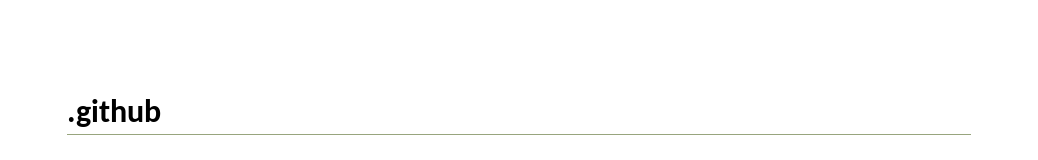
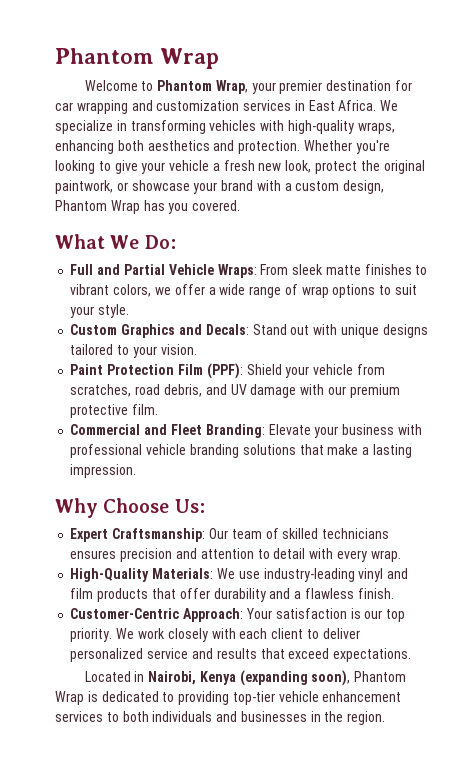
[67,99,161,127] .github -> [55,48,220,69] [84,80,412,94] [55,100,399,114] [55,120,395,134] [55,140,390,154] [55,160,425,174] [55,180,385,194] [55,200,241,214] [55,234,176,249] [70,264,428,278] [70,284,417,298] [70,304,130,318] [70,324,428,338] [70,344,197,358] [70,363,385,379] [70,384,400,398] [70,404,159,418] [70,424,422,438] [70,444,412,458] [70,464,137,478] [55,498,205,518] [70,528,390,542] [70,548,401,562] [70,568,409,582] [70,588,394,602] [70,608,406,622] [70,628,360,642] [70,648,412,662] [84,670,407,686] [55,691,402,705] [55,711,386,725] Phantom Wrap // Welcome to Phantom Wrap, your premier destination for car wrapping and customization services in East Africa. We specialize in transforming vehicles with high-quality wraps, enhancing both aesthetics and protection. Whether you're looking to give your vehicle a fresh new look, protect the original paintwork, or showcase your brand with a custom design, Phantom Wrap has you covered. // What We Do: // Full and Partial Vehicle Wraps: From sleek matte finishes to vibrant colors, we offer a wide range of wrap options to suit your style. // Custom Graphics and Decals: Stand out with unique designs tailored to your vision. // Paint Protection Film (PPF): Shield your vehicle from scratches, road debris, and UV damage with our premium protective film. // Commercial and Fleet Branding: Elevate your business with professional vehicle branding solutions that make a lasting impression. // Why Choose Us: // Expert Craftsmanship: Our team of skilled technicians ensures precision and attention to detail with every wrap. // High-Quality Materials: We use industry-leading vinyl and film products that offer durability and a flawless finish. // Customer-Centric Approach: Your satisfaction is our top priority. We work closely with each client to deliver personalized service and results that exceed expectations. // Located in Nairobi, Kenya (expanding soon), Phantom Wrap is dedicated to providing top-tier vehicle enhancement services to both individuals and businesses in the region.

